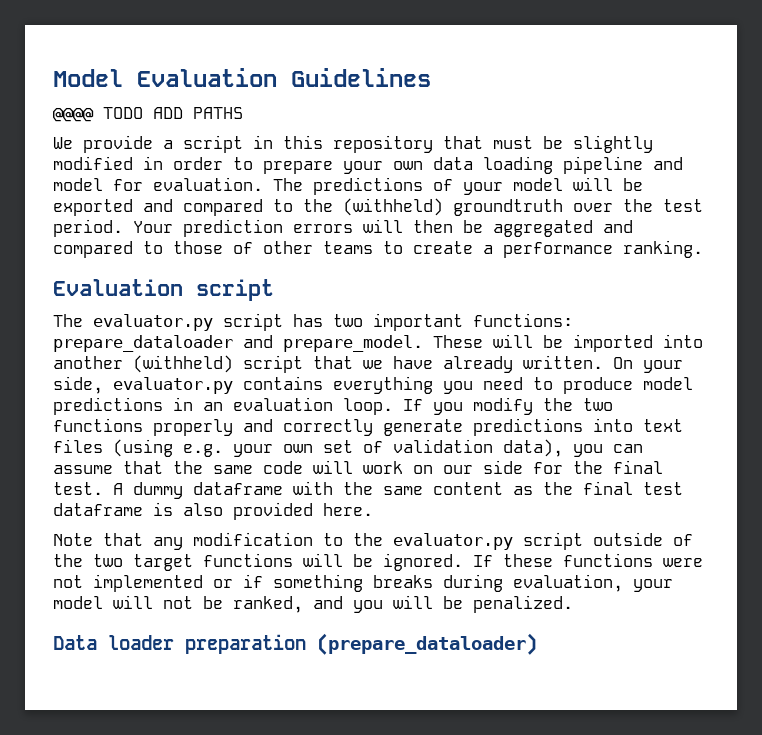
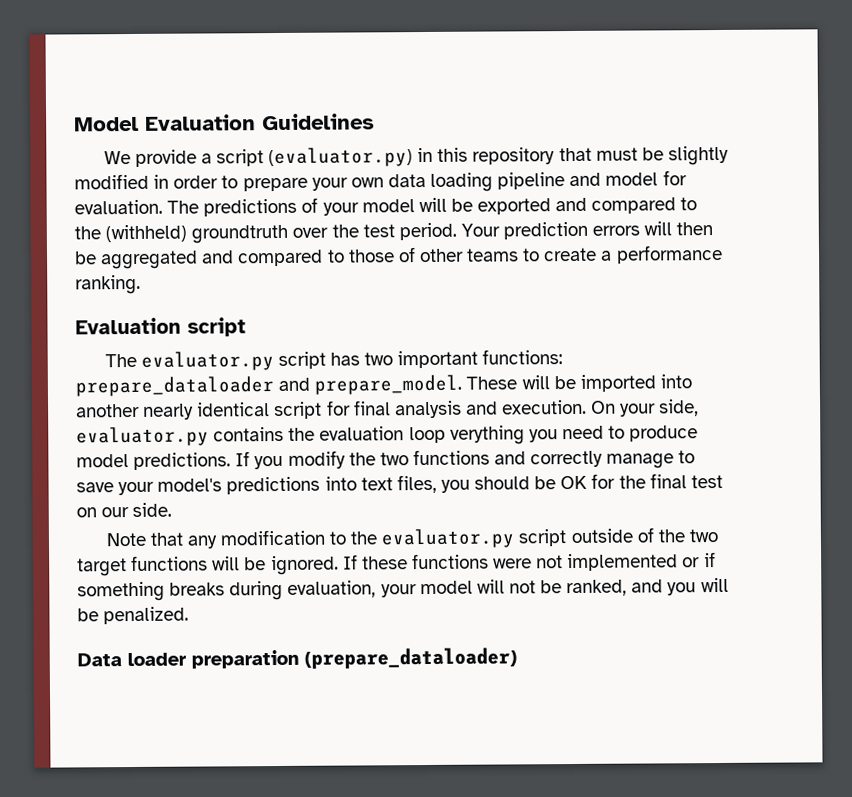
[53,107,243,122] // @@@@ TODO ADD PATHS -> (375, 122) none
(243, 144) none -> [268,147,414,168] (evaluator.py)
[133,355,603,373] (withheld) script that we have already written. -> [143,399,588,420] nearly identical script for final analysis and execution.
[333,376,433,394] everything -> [288,425,525,445] the evaluation loop verything
[53,397,393,415] predictions in an evaluation loop. -> [133,452,232,470] predictions.
[153,419,233,436] properly -> (490, 457) none
[383,418,683,436] [53,439,643,457] [53,460,663,474] [53,481,683,499] [53,502,373,520] generate predictions into text files (using e.g. your own set of validation data), you can assume that the same code will work on our side for the final test. A dummy dataframe with the same content as the final test dataframe is also provided here. -> [606,450,696,469] [76,473,723,496] [76,502,173,518] manage to save your model's predictions into text files, you should be OK for the final test on our side.

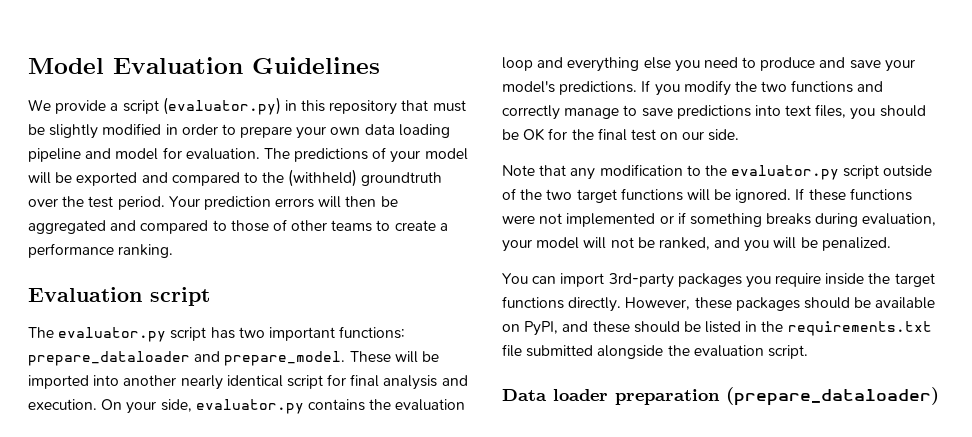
[449,425,525,445] verything -> [537,57,671,72] and everything else
[76,454,129,468] model -> [819,57,915,72] [502,81,555,93] and save your model's
[118,478,223,496] your model's -> (673, 112) none
(190, 615) none -> [502,273,935,288] [502,296,936,312] [502,321,932,336] [502,344,808,359] // You can import 3rd-party packages you require inside the target functions directly. However, these packages should be available on PyPI, and these should be listed in the requirements.txt file submitted alongside the evaluation script.

